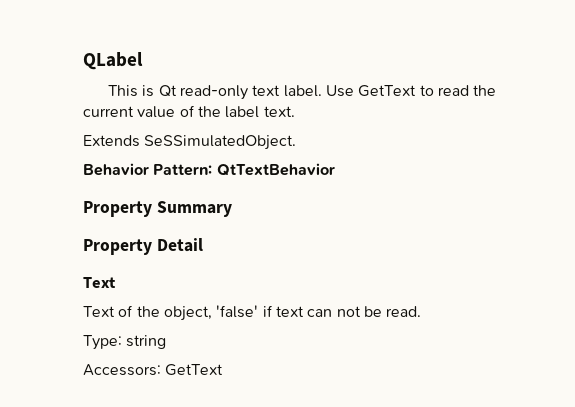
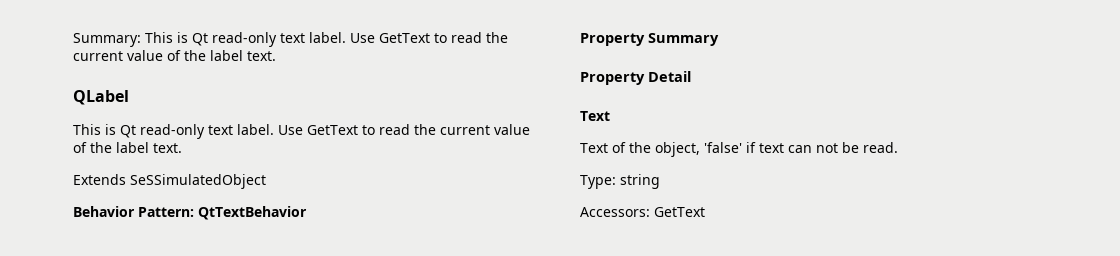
(83, 61) none -> [73,32,508,47] [73,50,276,61] Summary: This is Qt read-only text label. Use GetText to read the current value of the label text. //
[144,135,297,150] SeSSimulatedObject. -> [130,174,266,189] SeSSimulatedObject

